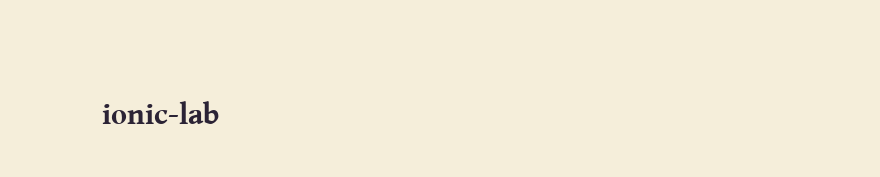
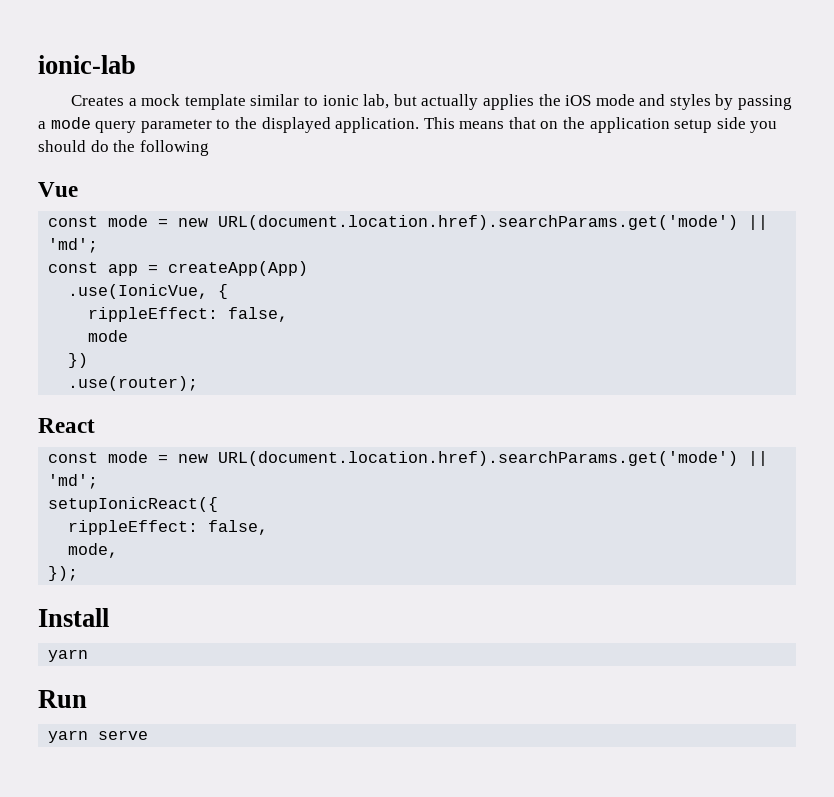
(219, 112) none -> [71,94,793,110] [38,117,778,133] [38,140,209,156] [38,182,78,197] [48,215,769,230] [48,238,99,253] [48,261,309,276] [68,284,229,299] [88,307,289,322] [88,330,129,342] [68,353,89,368] [68,376,199,391] [38,418,95,433] [48,451,769,466] [48,474,99,489] [48,497,219,512] [68,520,269,535] [68,543,119,558] [48,566,79,581] [38,608,109,627] [48,649,89,662] [38,690,87,708] [48,730,149,743] // Creates a mock template similar to ionic lab, but actually applies the iOS mode and styles by passing a mode query parameter to the displayed application. This means that on the application setup side you should do the following // Vue // const mode = new URL(document.location.href).searchParams.get('mode') || 'md'; // const app = createApp(App) // .use(IonicVue, { // rippleEffect: false, // mode // }) // .use(router); // React // const mode = new URL(document.location.href).searchParams.get('mode') || 'md'; // setupIonicReact({ // rippleEffect: false, // mode, // }); // Install // yarn // Run // yarn serve

